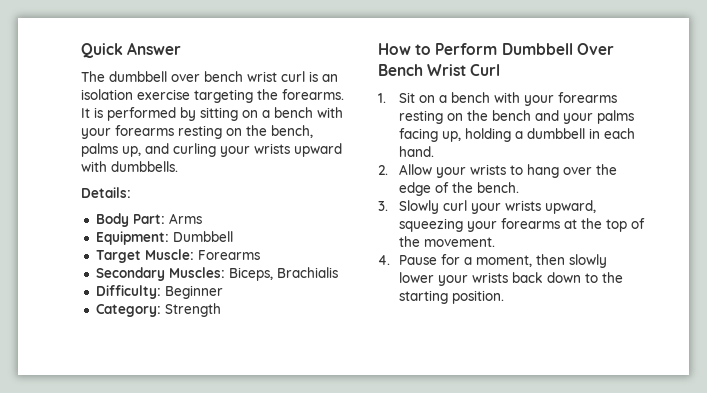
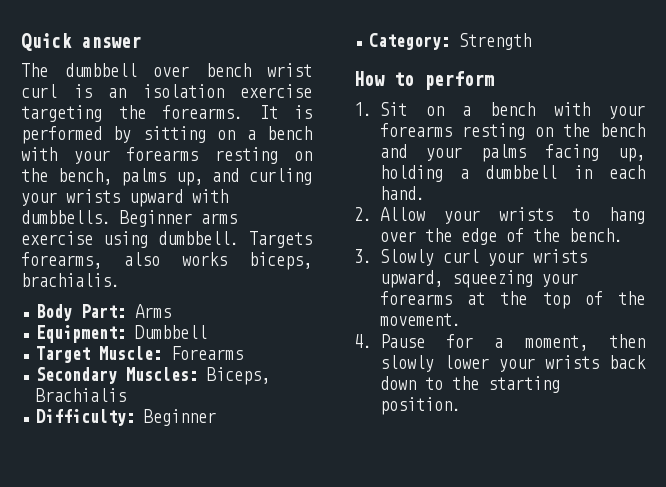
[127,42,182,55] Answer -> [81,36,141,48] answer
[81,187,131,198] // Details: -> [120,210,237,227] [21,231,312,248] [21,252,312,270] [21,273,120,287] Beginner arms exercise using dumbbell. Targets forearms, also works biceps, brachialis.
[435,43,614,55] [378,64,501,76] Perform Dumbbell Over Bench Wrist Curl -> [424,71,494,90] perform

